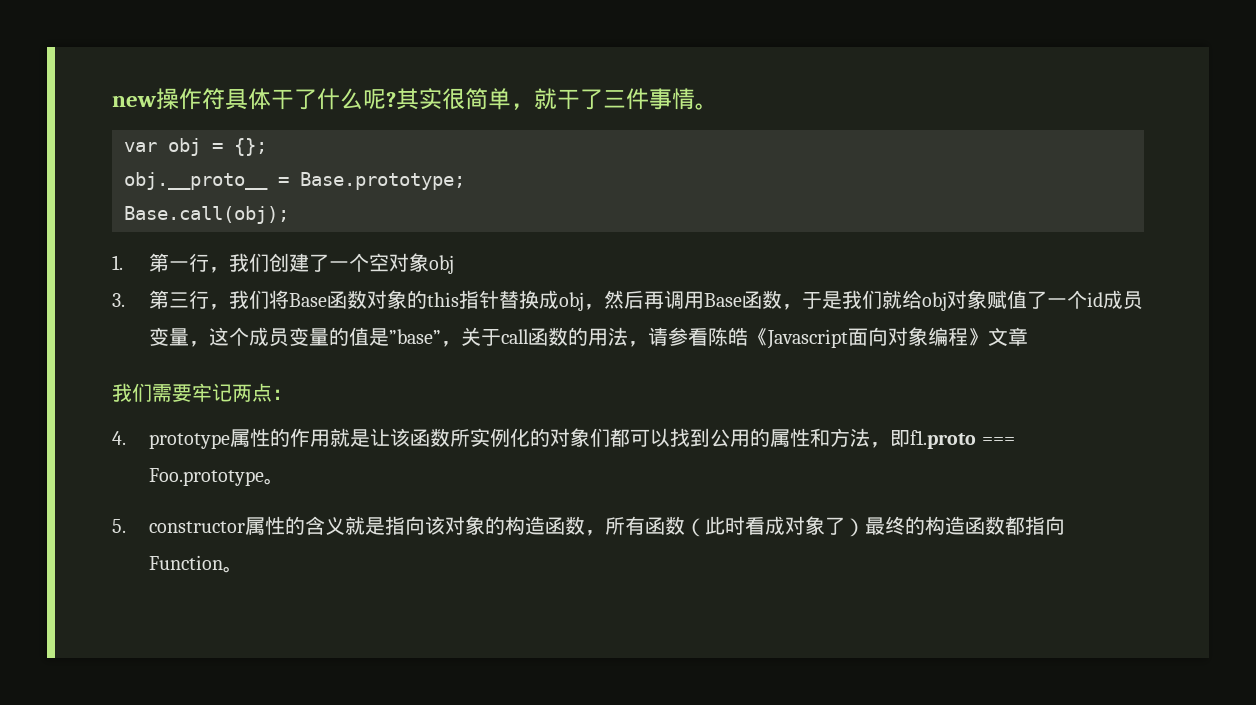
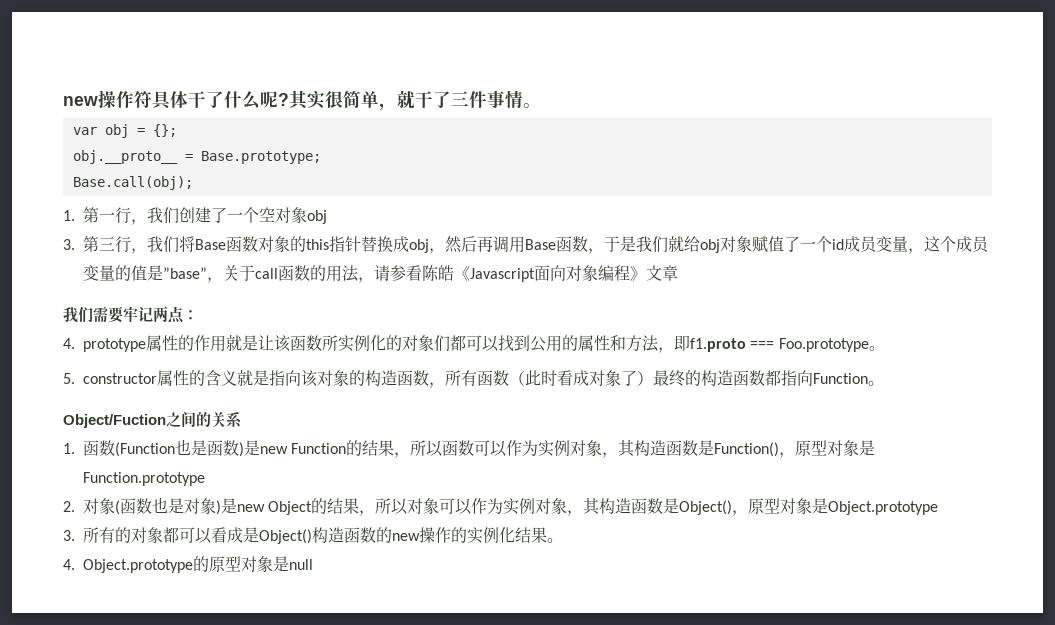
(244, 569) none -> [63,411,242,428] [63,439,876,458] [83,472,205,486] [63,497,939,516] [63,527,563,544] [63,556,313,573] // Object/Fuction之间的关系 // 1.函数(Function也是函数)是new Function的结果，所以函数可以作为实例对象，其构造函数是Function()，原型对象是Function.prototype // 2.对象(函数也是对象)是new Object的结果，所以对象可以作为实例对象，其构造函数是Object()，原型对象是Object.prototype // 3.所有的对象都可以看成是Object()构造函数的new操作的实例化结果。 // 4. Object.prototype的原型对象是null

